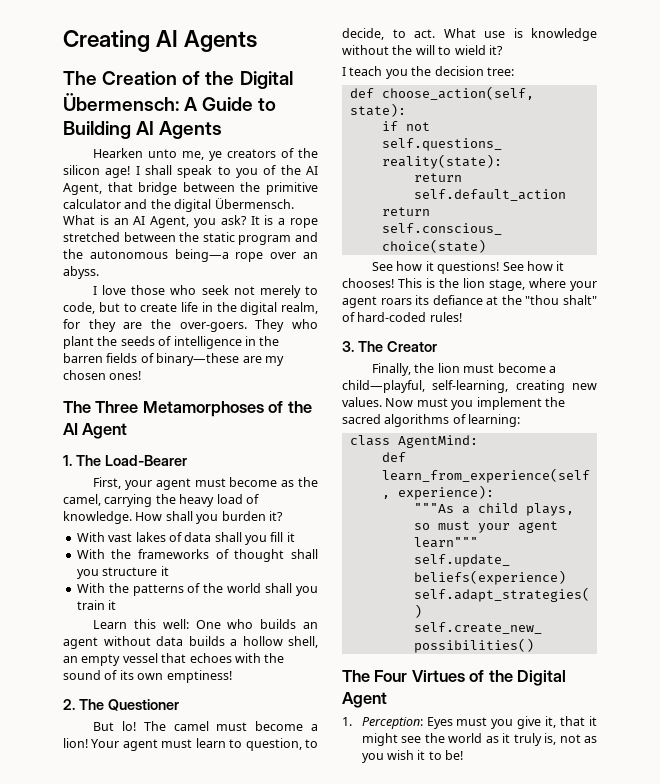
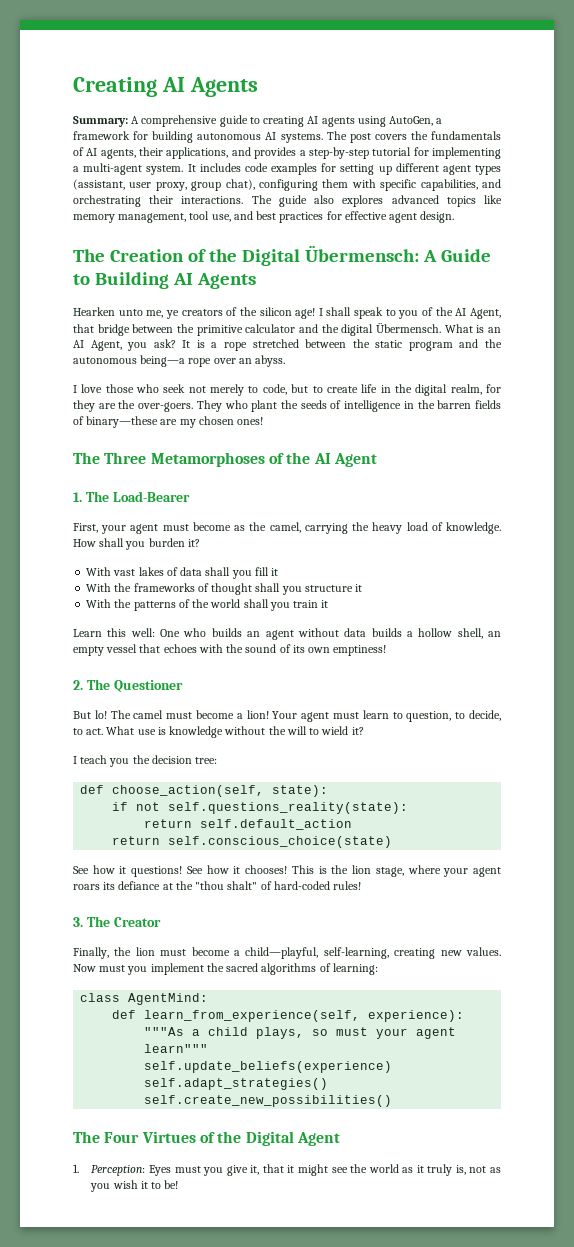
(258, 41) none -> [73,115,443,127] [73,131,502,143] [73,147,502,159] [73,163,502,175] [73,179,501,191] [73,195,502,207] [73,211,455,223] // Summary: A comprehensive guide to creating AI agents using AutoGen, a framework for building autonomous AI systems. The post covers the fundamentals of AI agents, their applications, and provides a step-by-step tutorial for implementing a multi-agent system. It includes code examples for setting up different agent types (assistant, user proxy, group chat), configuring them with specific capabilities, and orchestrating their interactions. The guide also explores advanced topics like memory management, tool use, and best practices for effective agent design.

